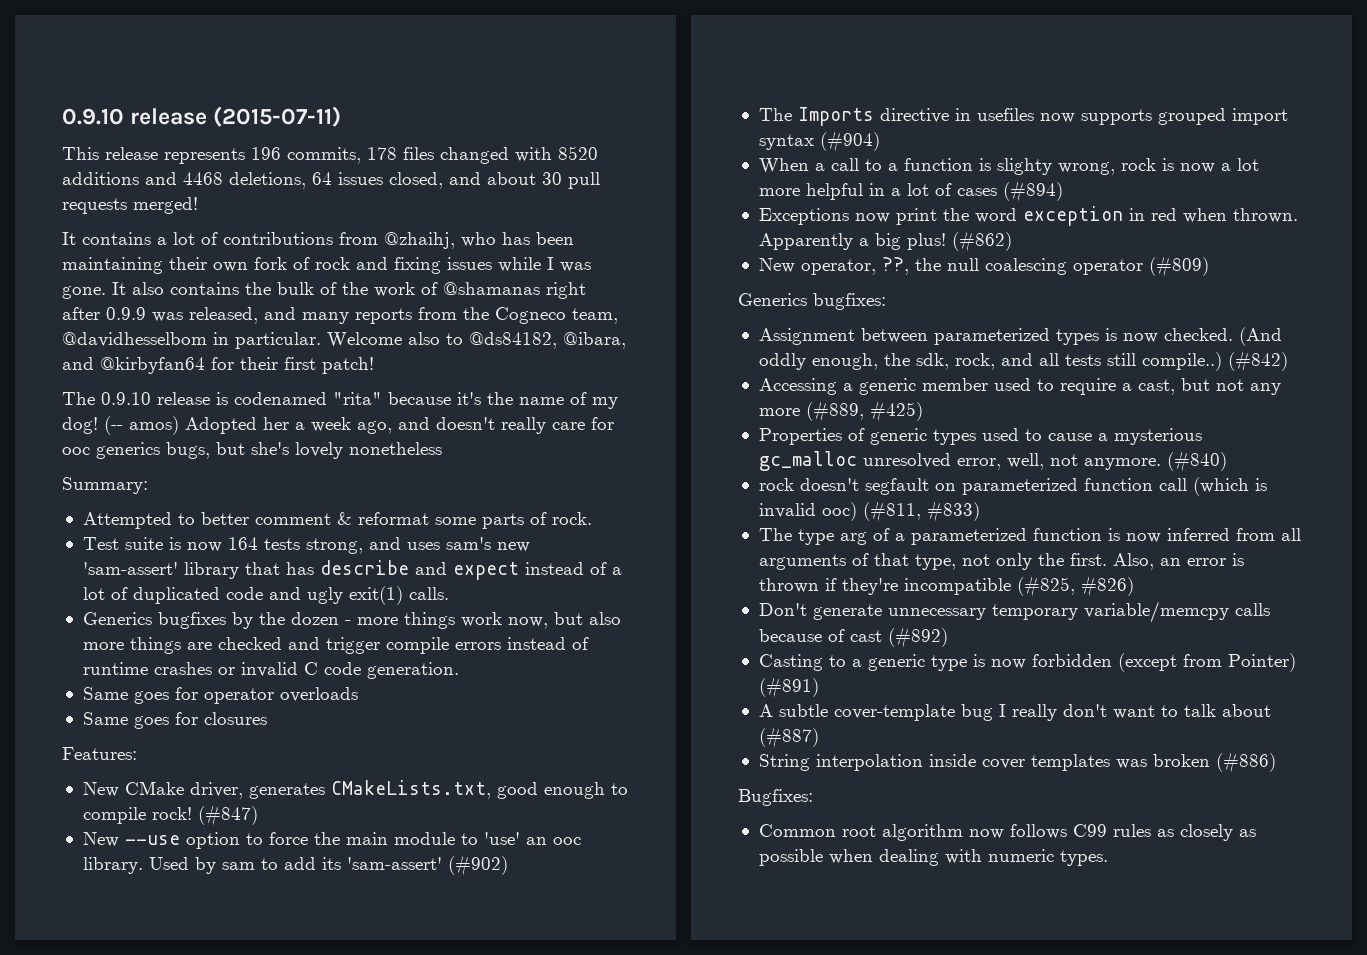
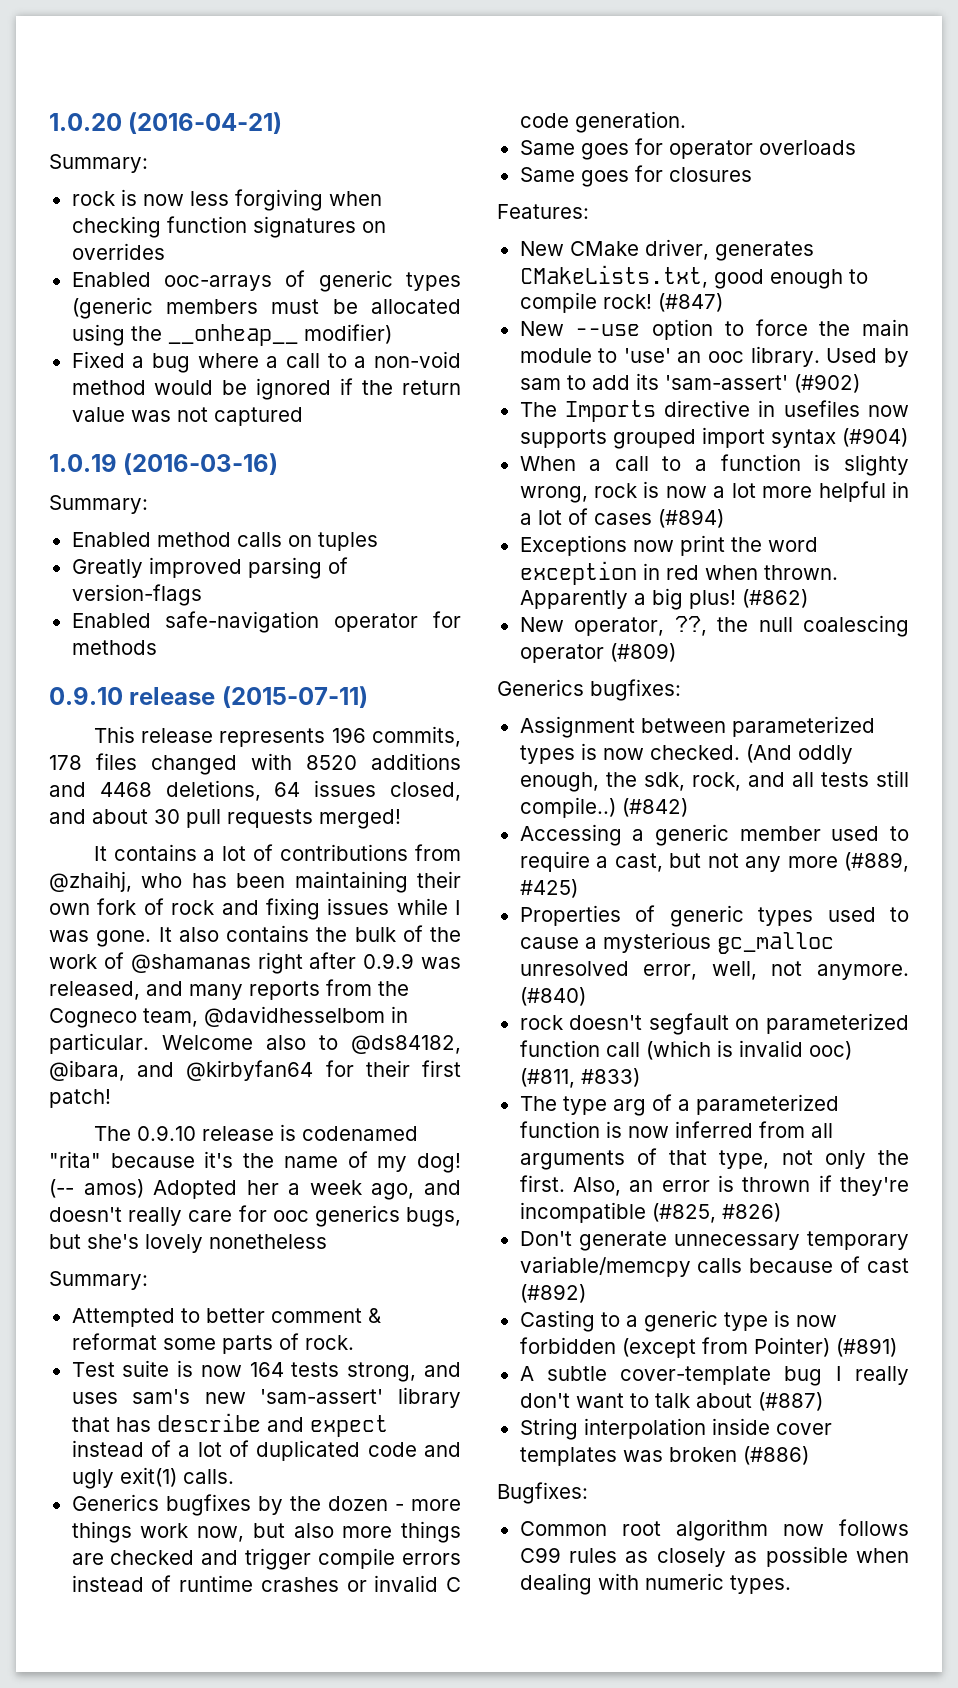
(62, 116) none -> [49,112,283,134] [49,154,148,173] [71,189,382,211] [71,216,386,238] [71,243,165,260] [71,270,461,292] [71,297,461,319] [71,324,392,346] [71,351,461,373] [71,378,461,400] [71,407,303,426] [49,453,279,475] [49,495,148,514] [71,532,378,551] [71,557,348,579] [71,584,202,606] [71,611,461,633] [71,640,157,655] 1.0.20 (2016-04-21) // Summary: // rock is now less forgiving when checking function signatures on overrides // Enabled ooc-arrays of generic types (generic members must be allocated using the __onheap__ modifier) // Fixed a bug where a call to a non-void method would be ignored if the return value was not captured // 1.0.19 (2016-03-16) // Summary: // Enabled method calls on tuples // Greatly improved parsing of version-flags // Enabled safe-navigation operator for methods //

